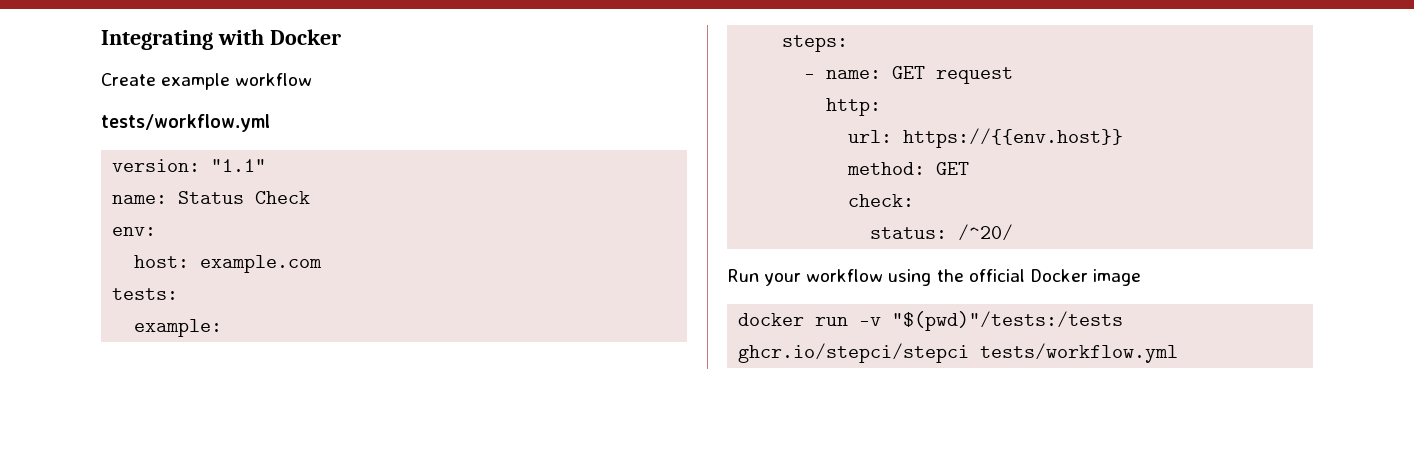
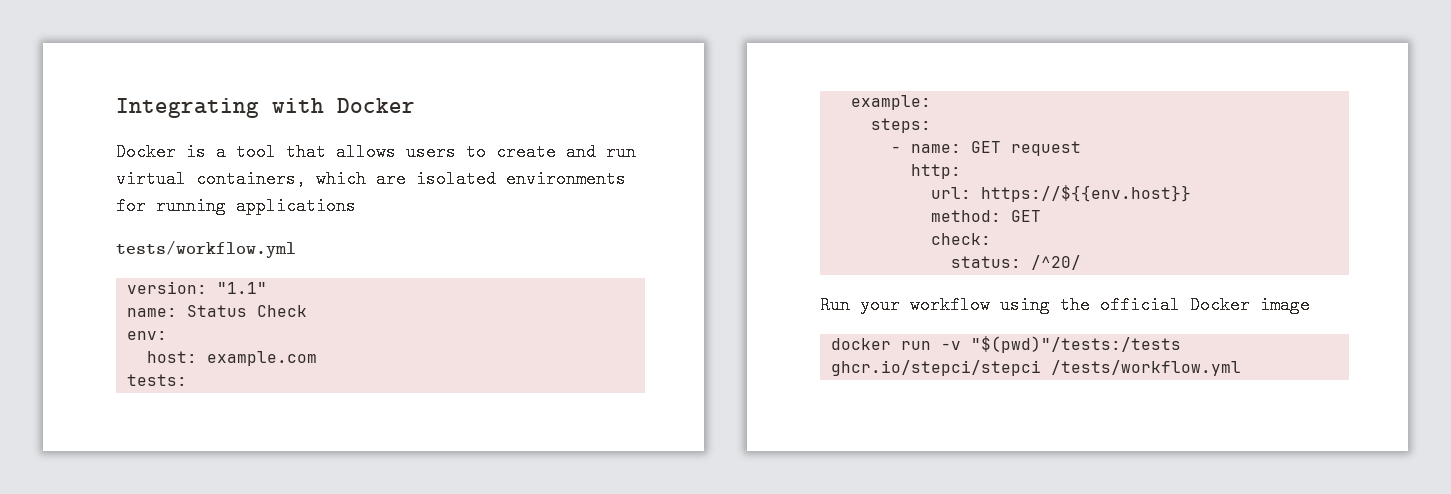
[101,73,313,90] Create example workflow -> [116,143,636,161] [116,170,626,188] [116,197,356,215] Docker is a tool that allows users to create and run virtual containers, which are isolated environments for running applications
[903,128,1124,148] https://{{env.host}} -> [981,185,1192,202] https://${{env.host}}
[980,343,1179,363] tests/workflow.yml -> [1051,360,1242,376] /tests/workflow.yml

